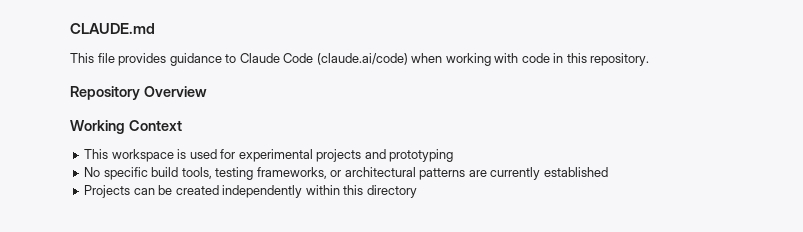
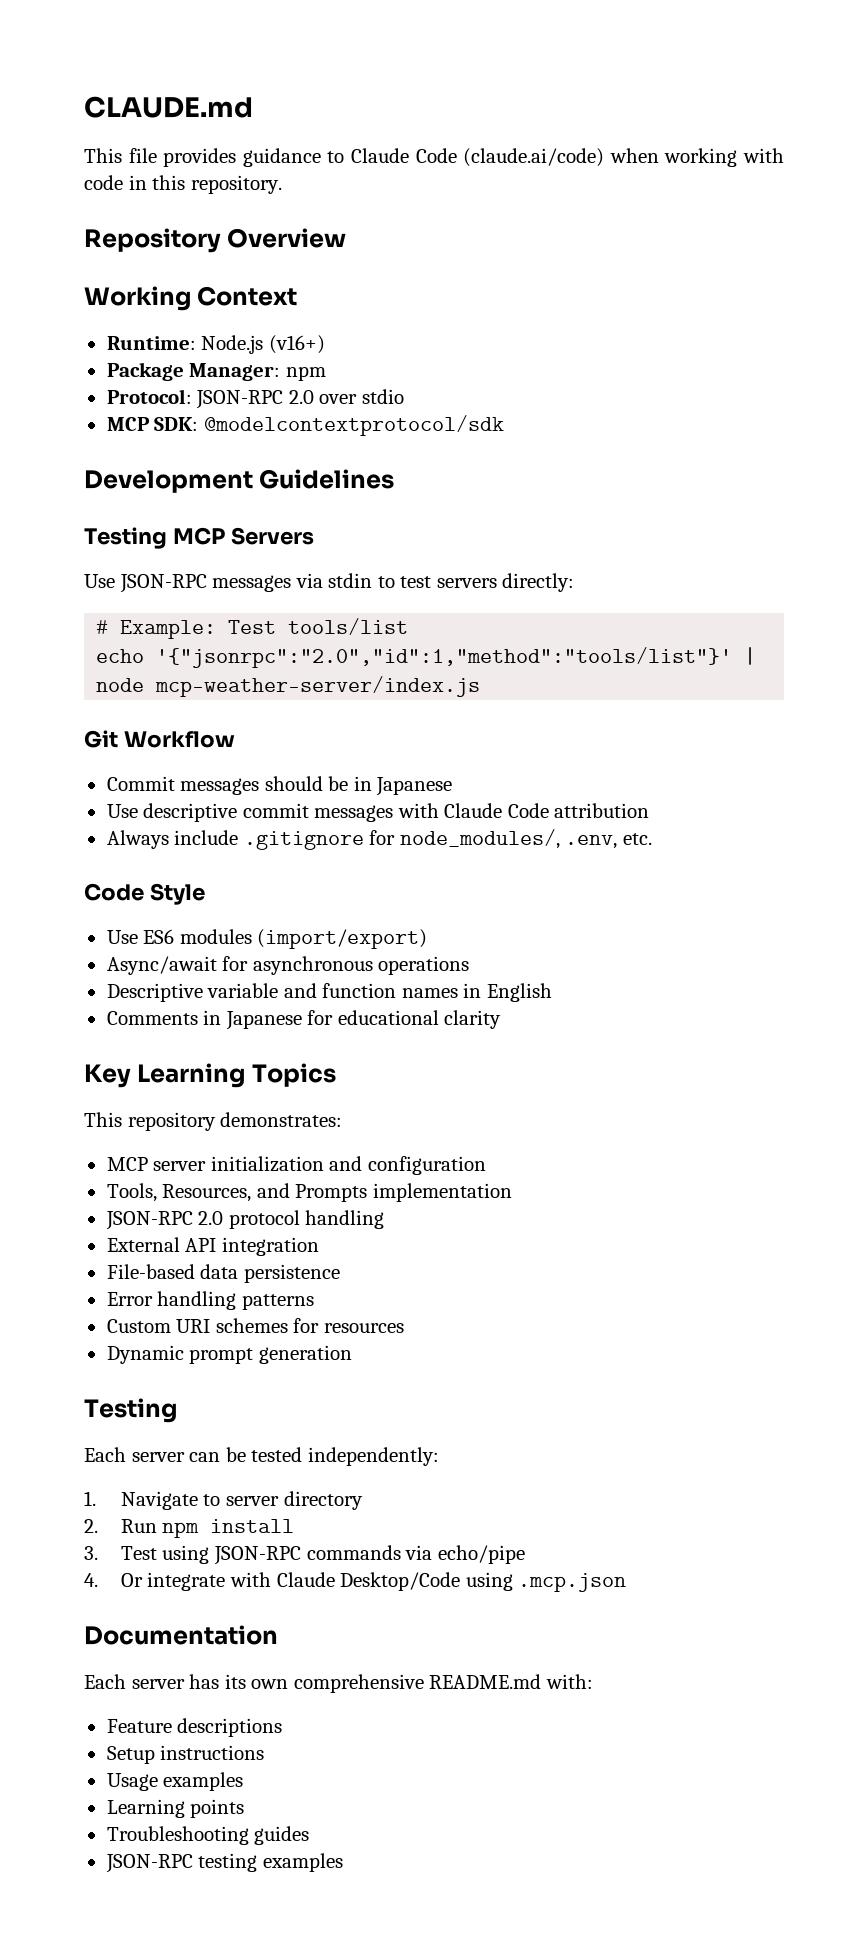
[84,149,454,162] [84,167,608,180] [84,185,417,198] This workspace is used for experimental projects and prototyping // No specific build tools, testing frameworks, or architectural patterns are currently established // Projects can be created independently within this directory -> [106,335,325,354] [106,362,326,381] [106,389,404,409] [106,415,504,436] [84,469,395,493] [84,527,314,549] [84,573,575,593] [96,618,409,639] [96,647,757,668] [96,676,481,697] [84,730,235,748] [106,776,453,796] [106,803,650,822] [106,829,652,850] [84,883,205,905] [106,929,428,949] [106,956,470,975] [106,983,552,1002] [106,1010,502,1030] [84,1063,336,1088] [84,1112,343,1131] [106,1156,486,1175] [106,1183,512,1202] [105,1210,385,1230] [106,1237,319,1256] [106,1264,340,1283] [106,1291,314,1310] [106,1318,404,1333] [106,1345,352,1364] [84,1398,177,1423] [84,1447,439,1466] [84,1491,363,1510] [84,1519,295,1538] [84,1545,525,1565] [84,1572,627,1592] [84,1625,278,1645] [84,1674,593,1693] [106,1718,283,1737] [106,1745,265,1764] [106,1772,244,1791] [106,1799,245,1818] [106,1826,310,1845] [105,1853,343,1873] Runtime: Node.js (v16+) // Package Manager: npm // Protocol: JSON-RPC 2.0 over stdio // MCP SDK: @modelcontextprotocol/sdk // Development Guidelines // Testing MCP Servers // Use JSON-RPC messages via stdin to test servers directly: // # Example: Test tools/list // echo '{"jsonrpc":"2.0","id":1,"method":"tools/list"}' | node mcp-weather-server/index.js // Git Workflow // Commit messages should be in Japanese // Use descriptive commit messages with Claude Code attribution // Always include .gitignore for node_modules/, .env, etc. // Code Style // Use ES6 modules (import/export) // Async/await for asynchronous operations // Descriptive variable and function names in English // Comments in Japanese for educational clarity // Key Learning Topics // This repository demonstrates: // MCP server initialization and configuration // Tools, Resources, and Prompts implementation // JSON-RPC 2.0 protocol handling // External API integration // File-based data persistence // Error handling patterns // Custom URI schemes for resources // Dynamic prompt generation // Testing // Each server can be tested independently: // 1. Navigate to server directory // 2. Run npm install // 3. Test using JSON-RPC commands via echo/pipe // 4. Or integrate with Claude Desktop/Code using .mcp.json // Documentation // Each server has its own comprehensive README.md with: // Feature descriptions // Setup instructions // Usage examples // Learning points // Troubleshooting guides // JSON-RPC testing examples

